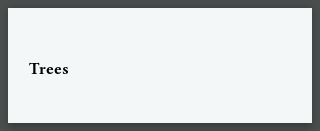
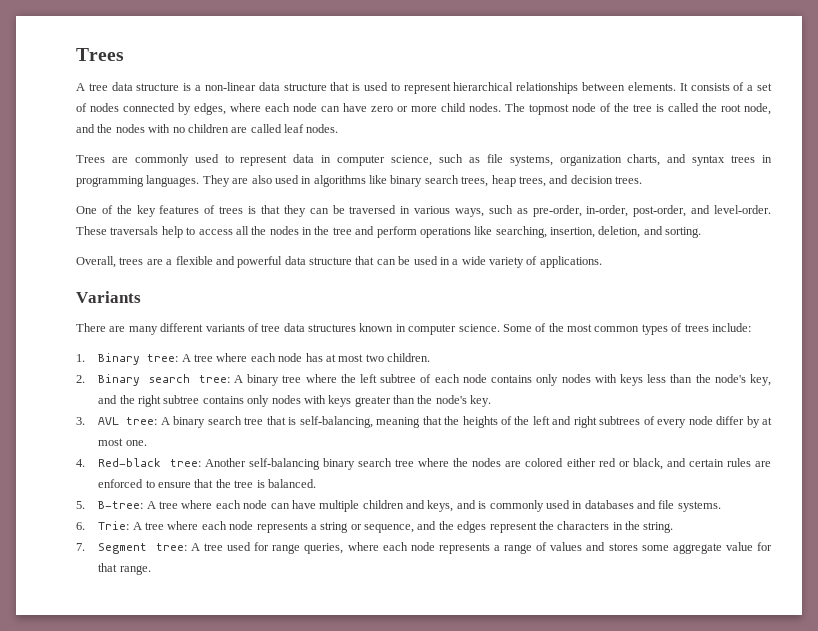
[29,62,69,74] Trees -> [76,48,124,61] [76,82,773,94] [76,103,771,115] [76,124,339,133] [76,154,773,166] [76,175,642,187] [76,205,772,217] [76,226,702,238] [76,256,602,268] [76,291,141,303] [76,323,751,335] [76,353,431,365] [76,374,771,386] [98,395,492,407] [76,416,773,428] [98,438,147,446] [76,458,771,470] [98,479,316,488] [76,500,721,512] [76,521,674,533] [76,542,773,554] [98,563,151,575] Trees // A tree data structure is a non-linear data structure that is used to represent hierarchical relationships between elements. It consists of a set of nodes connected by edges, where each node can have zero or more child nodes. The topmost node of the tree is called the root node, and the nodes with no children are called leaf nodes. // Trees are commonly used to represent data in computer science, such as file systems, organization charts, and syntax trees in programming languages. They are also used in algorithms like binary search trees, heap trees, and decision trees. // One of the key features of trees is that they can be traversed in various ways, such as pre-order, in-order, post-order, and level-order. These traversals help to access all the nodes in the tree and perform operations like searching, insertion, deletion, and sorting. // Overall, trees are a flexible and powerful data structure that can be used in a wide variety of applications. // Variants // There are many different variants of tree data structures known in computer science. Some of the most common types of trees include: // 1. Binary tree: A tree where each node has at most two children. // 2. Binary search tree: A binary tree where the left subtree of each node contains only nodes with keys less than the node's key, and the right subtree contains only nodes with keys greater than the node's key. // 3. AVL tree: A binary search tree that is self-balancing, meaning that the heights of the left and right subtrees of every node differ by at most one. // 4. Red-black tree: Another self-balancing binary search tree where the nodes are colored either red or black, and certain rules are enforced to ensure that the tree is balanced. // 5. B-tree: A tree where each node can have multiple children and keys, and is commonly used in databases and file systems. // 6. Trie: A tree where each node represents a string or sequence, and the edges represent the characters in the string. // 7. Segment tree: A tree used for range queries, where each node represents a range of values and stores some aggregate value for that range.

